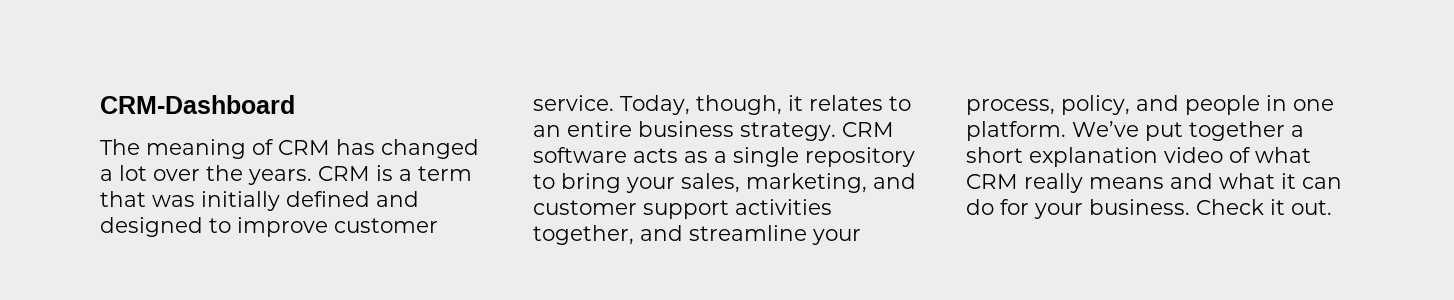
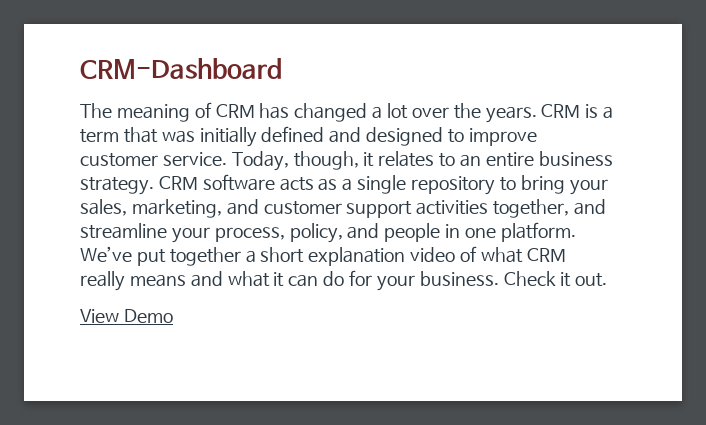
(1332, 207) none -> [80,309,173,323] // View Demo

